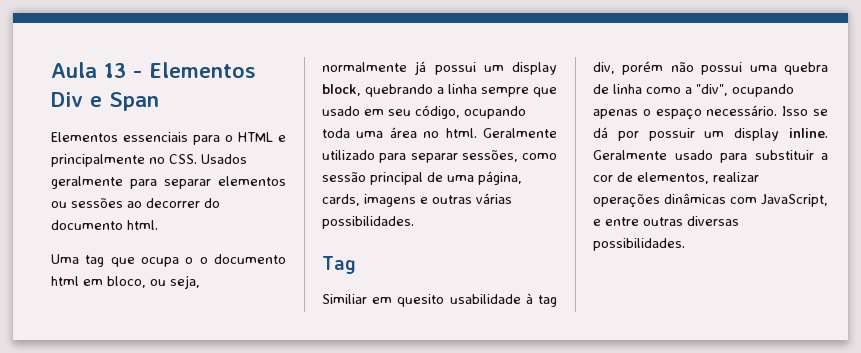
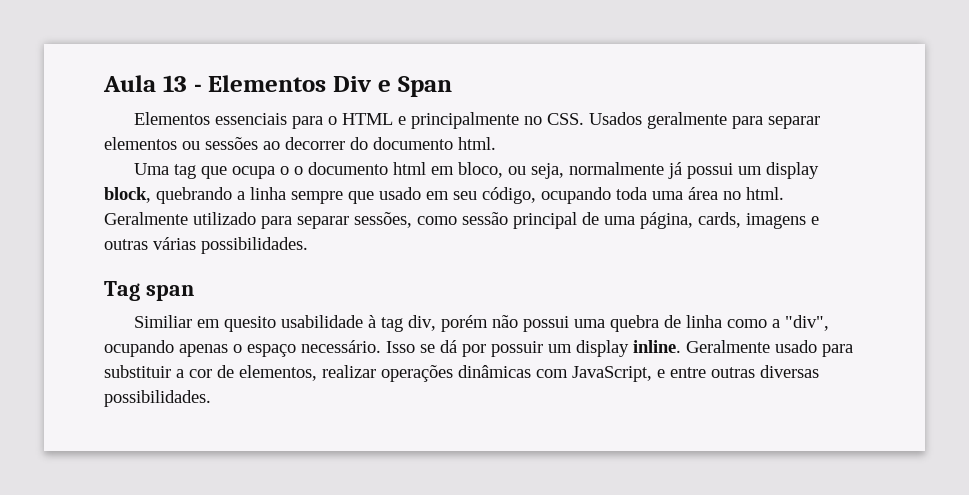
(356, 265) none -> [145,285,194,301] span

